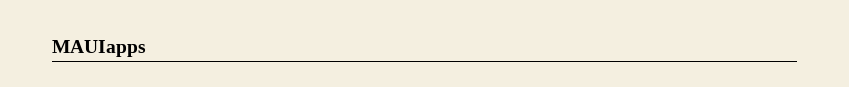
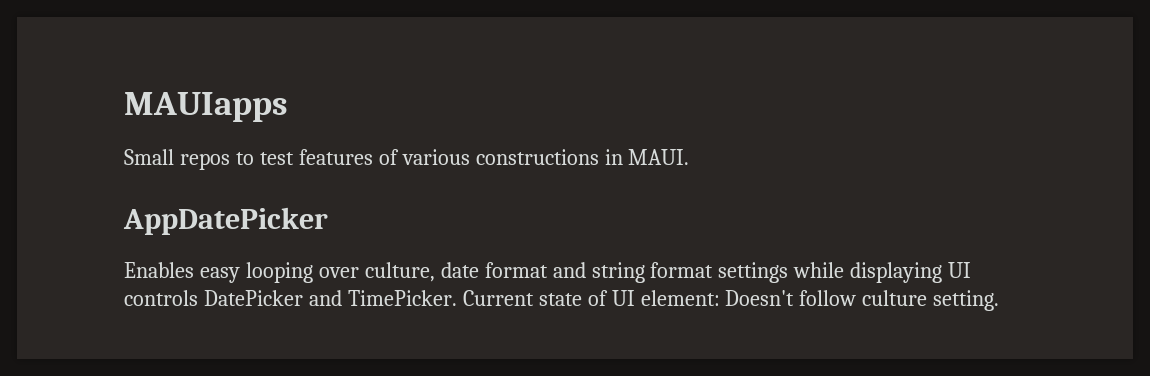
(146, 48) none -> [124,149,690,170] [123,207,328,235] [124,262,972,283] [124,290,1000,311] // Small repos to test features of various constructions in MAUI. // AppDatePicker // Enables easy looping over culture, date format and string format settings while displaying UI controls DatePicker and TimePicker. Current state of UI element: Doesn't follow culture setting.

